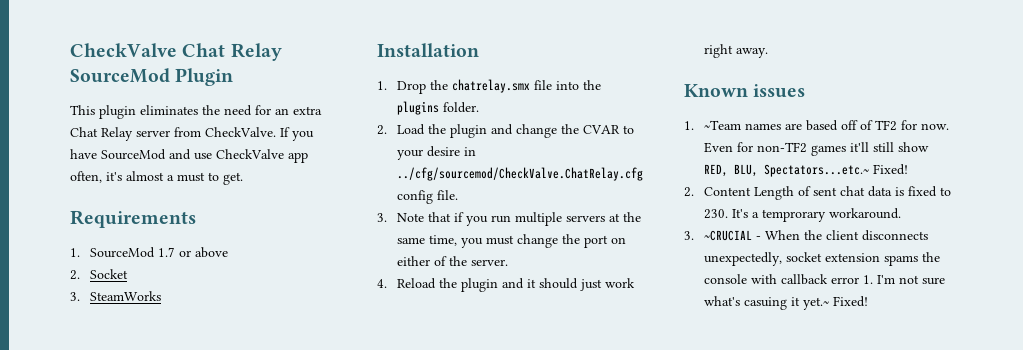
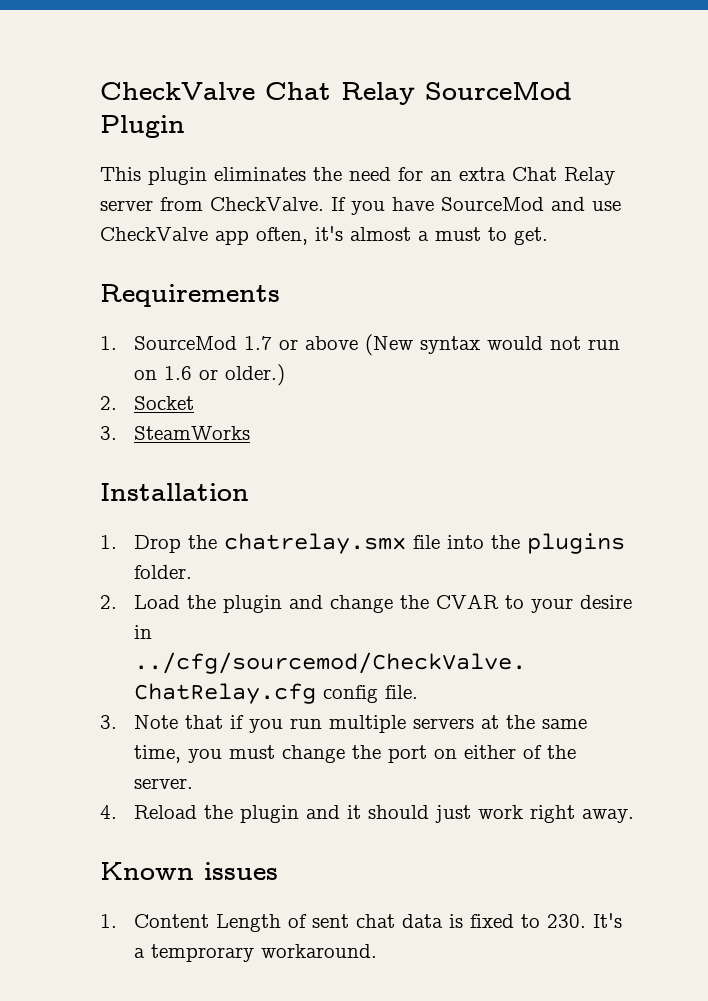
(228, 252) none -> [365,334,621,356] [134,364,286,386] (New syntax would not run on 1.6 or older.)
[703,120,949,131] [703,142,929,156] [703,164,908,177] [684,187,694,197] ~Team names are based off of TF2 for now. Even for non-TF2 games it'll still show RED, BLU, Spectators...etc.~ Fixed! // 2. -> (117, 921) none
[684,230,928,241] [703,252,940,266] [703,274,945,285] [703,296,868,310] // 3. ~CRUCIAL - When the client disconnects unexpectedly, socket extension spams the console with callback error 1. I'm not sure what's casuing it yet.~ Fixed! -> (378, 951) none

